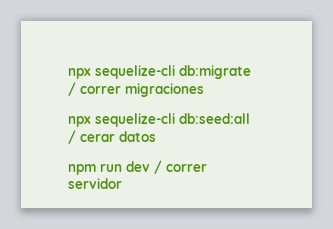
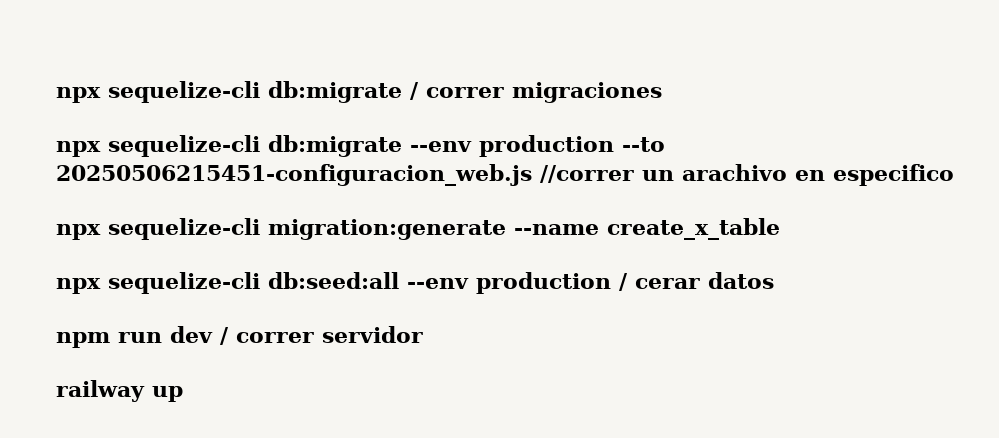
(204, 90) none -> [56,135,665,157] [56,164,954,186] [56,218,780,240] // npx sequelize-cli db:migrate --env production --to 20250506215451-configuracion_web.js //correr un arachivo en especifico // npx sequelize-cli migration:generate --name create_x_table
(250, 118) none -> [407,272,611,294] --env production
(122, 183) none -> [56,380,183,402] // railway up

